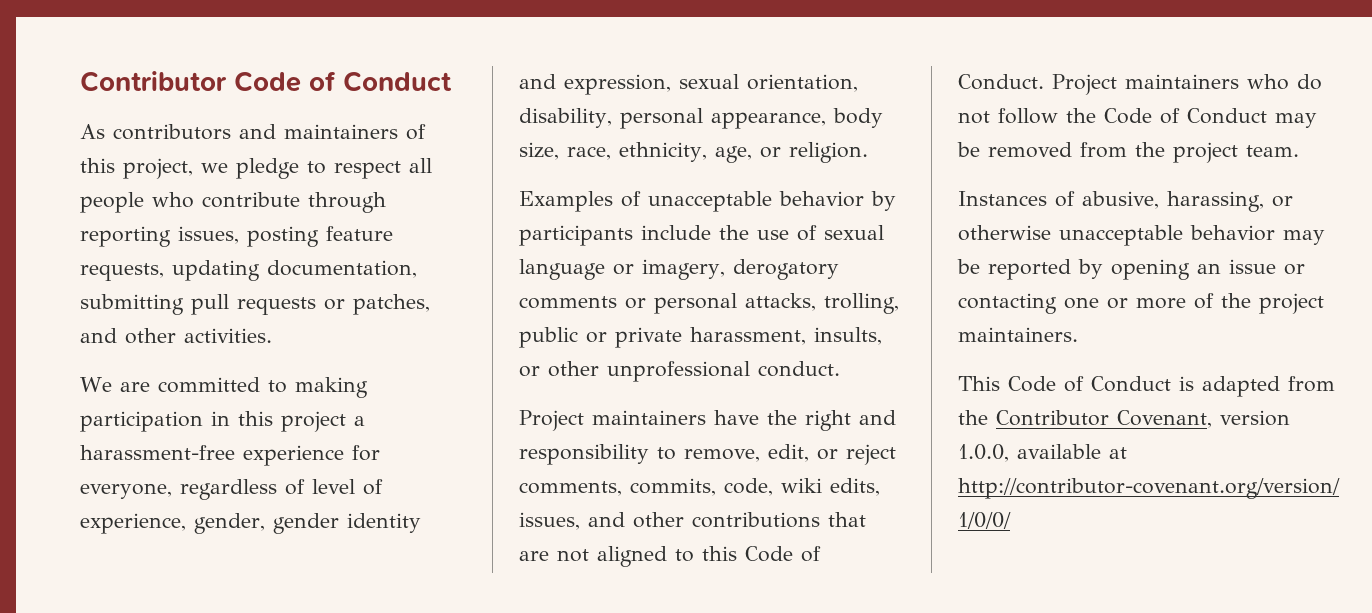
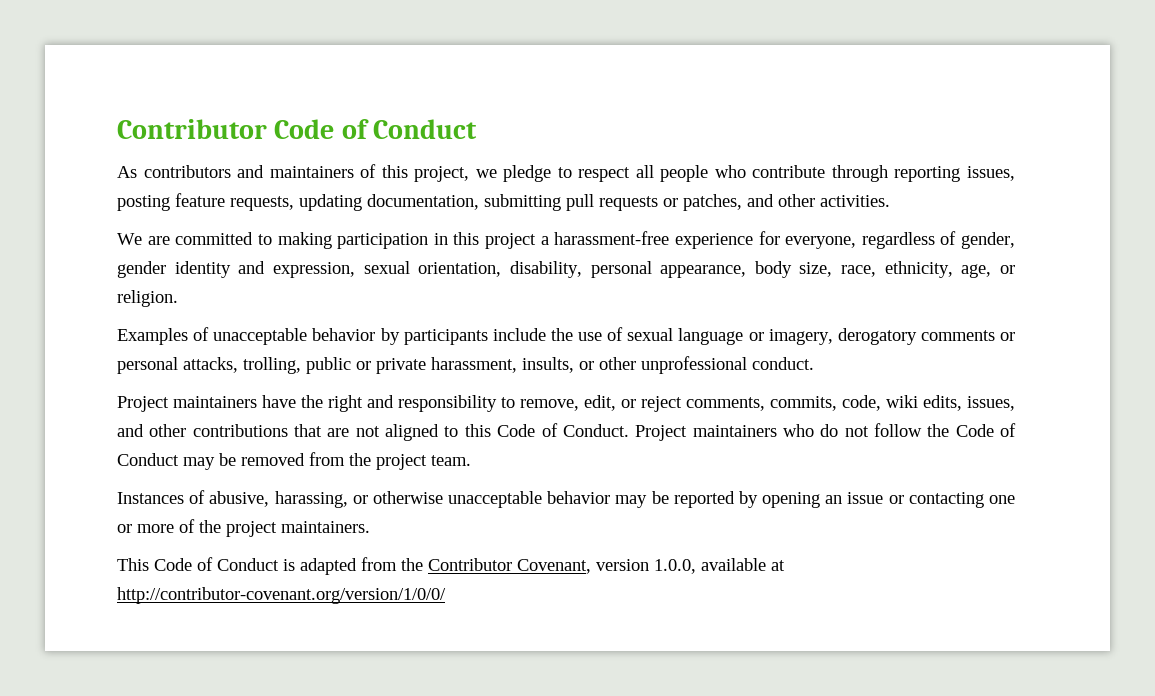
[312,479,383,495] [80,513,186,534] level of experience, -> (957, 238) none

